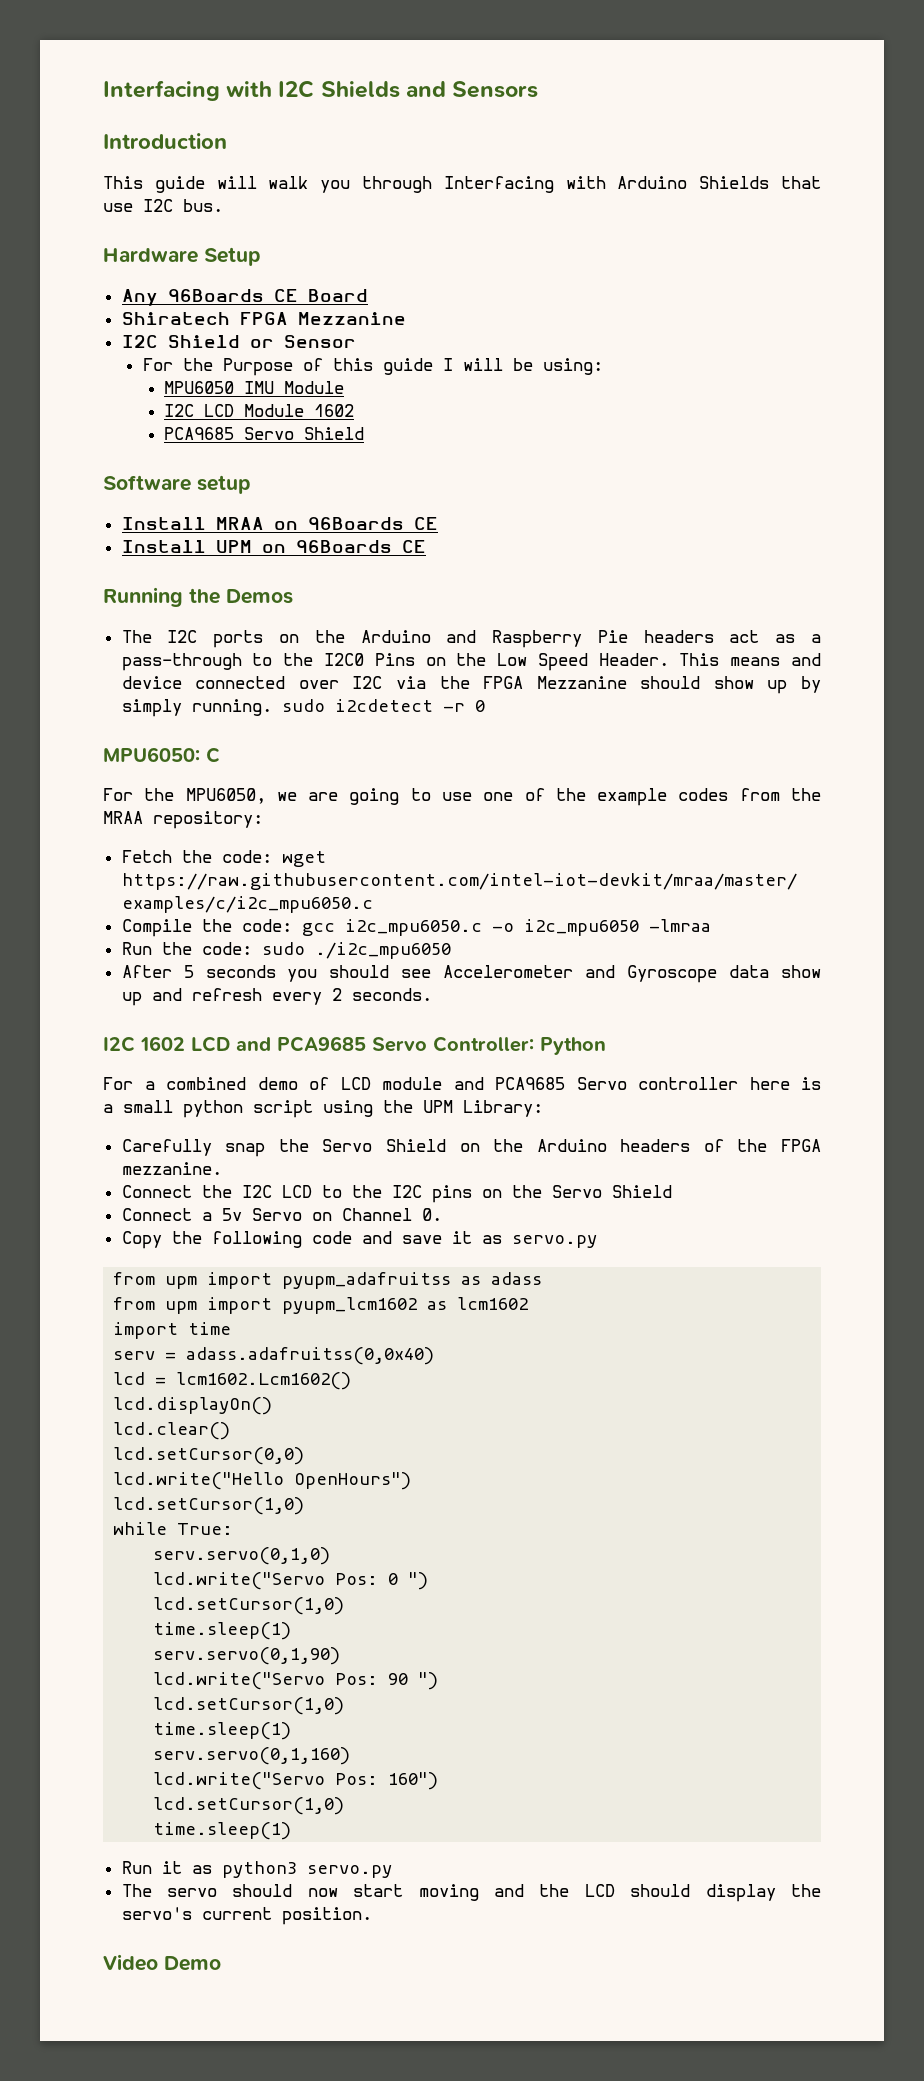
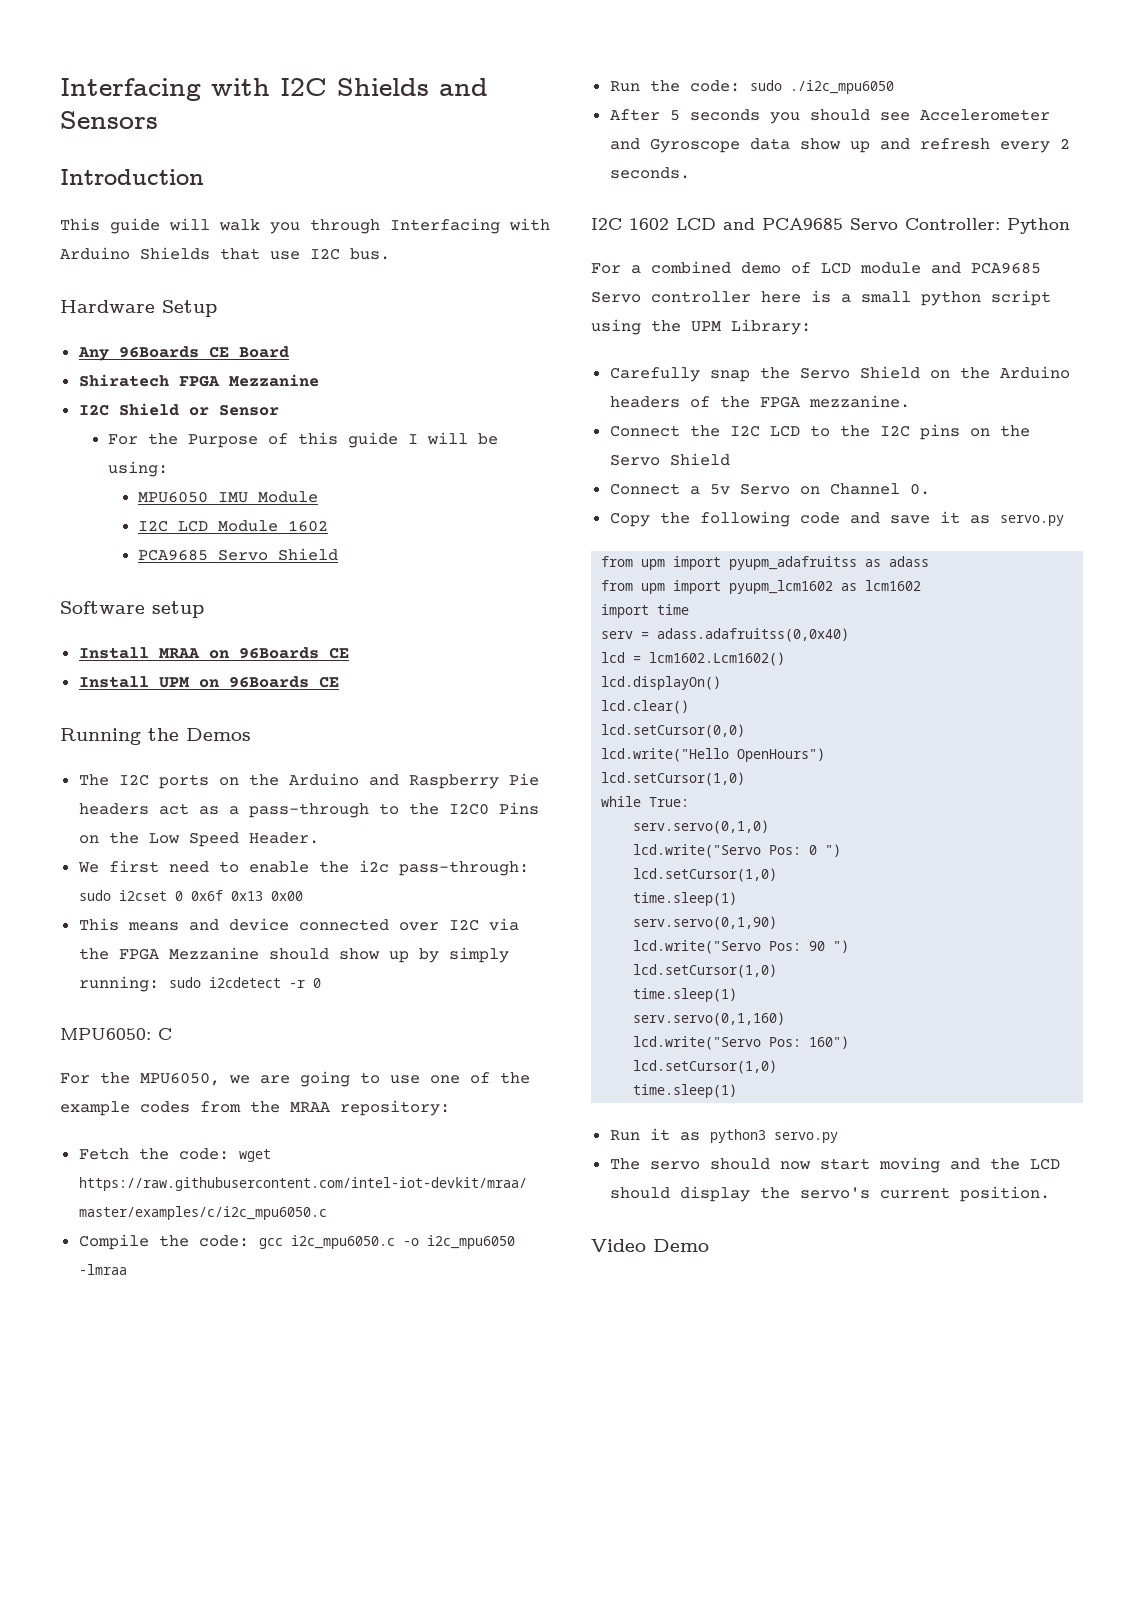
(669, 659) none -> [77,860,529,876] [78,890,303,901] // We first need to enable the i2c pass-through: sudo i2cset 0 0x6f 0x13 0x00 //
[191,699,272,716] running. -> [78,976,159,992] running:

